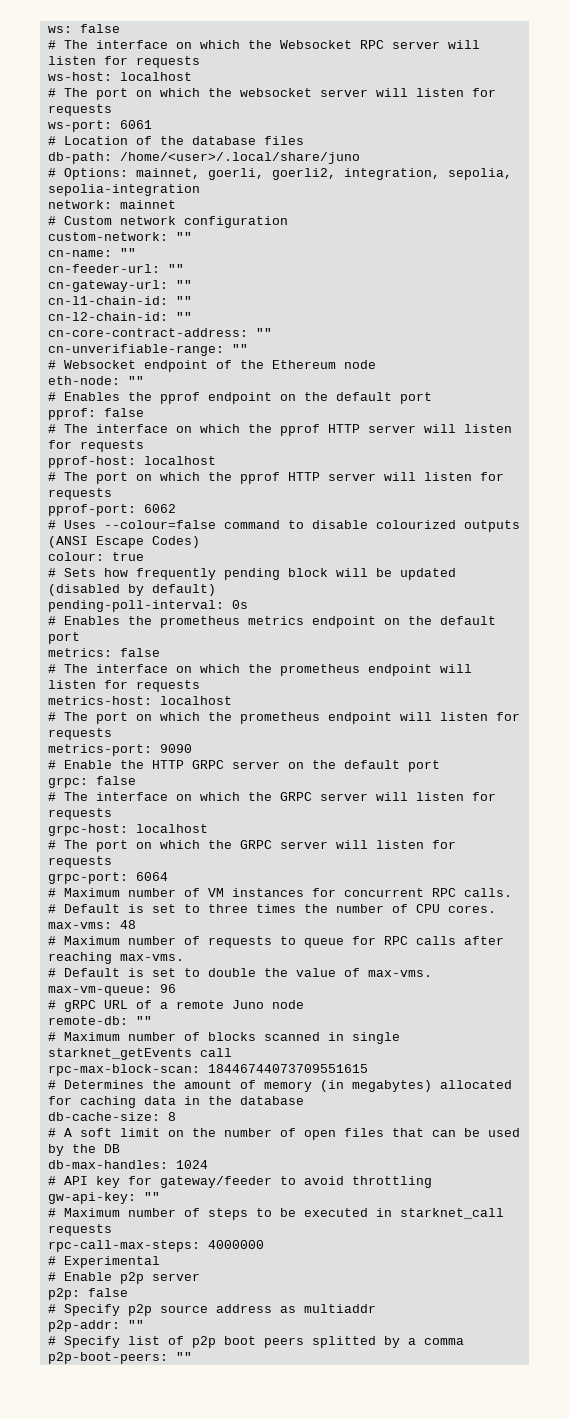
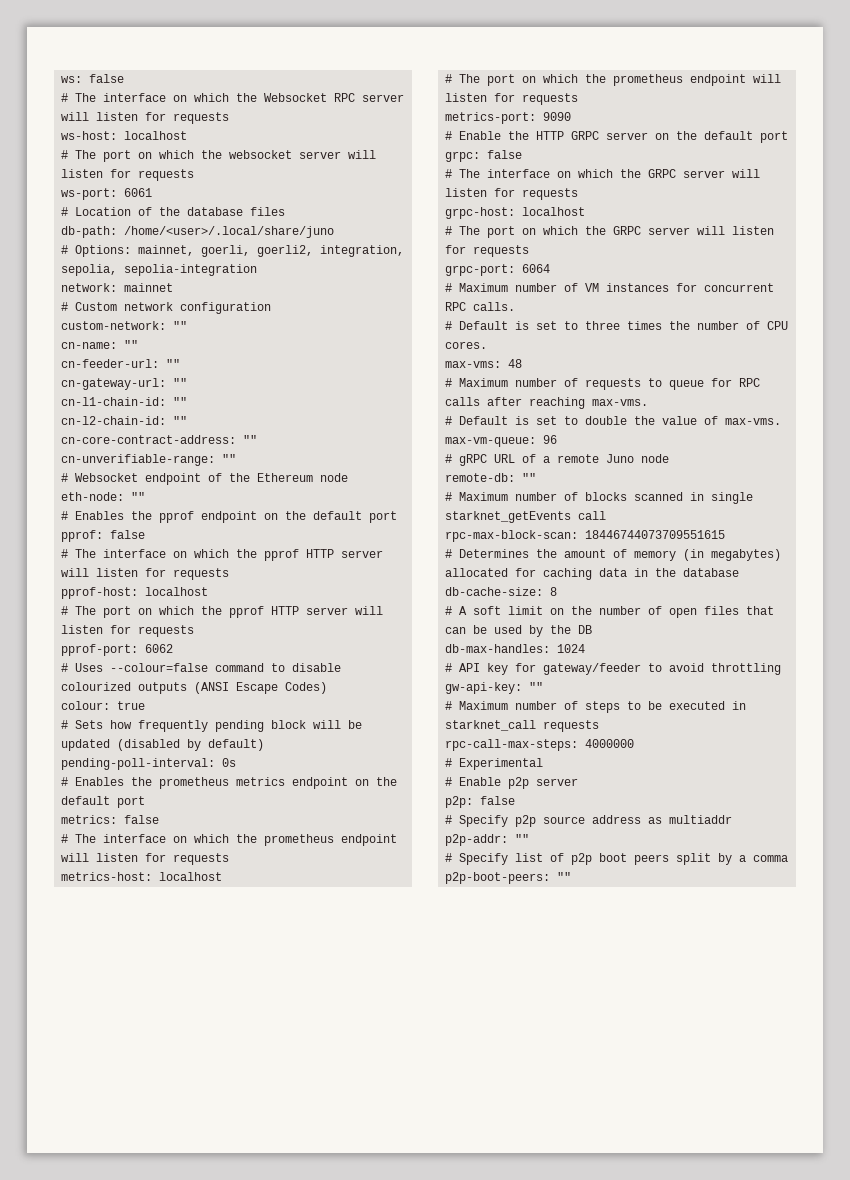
[311,1336,376,1348] splitted -> [675,853,711,865] split

